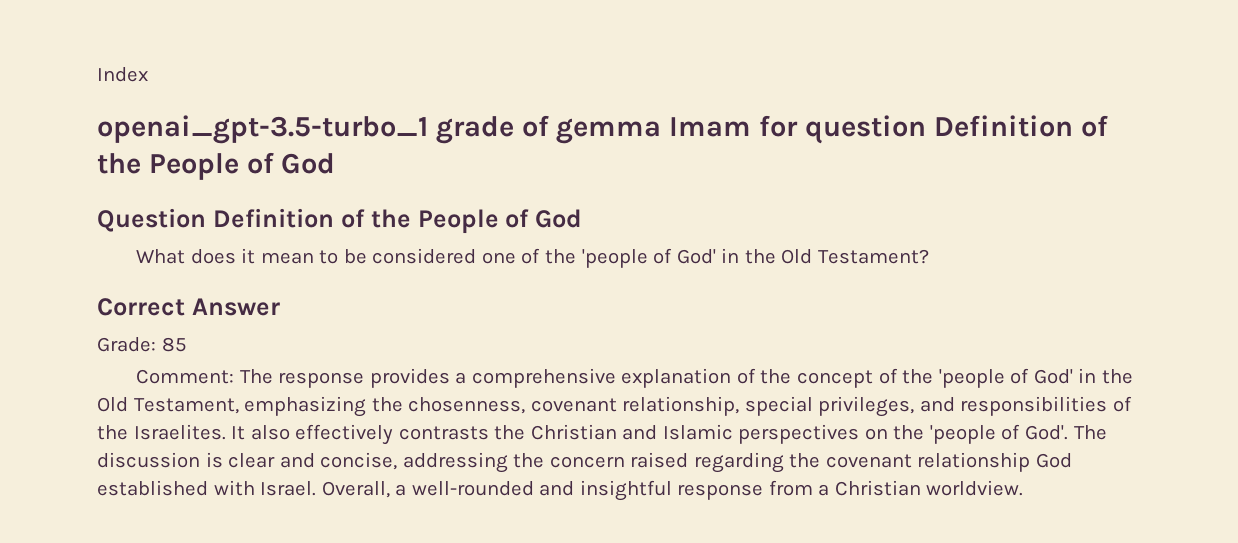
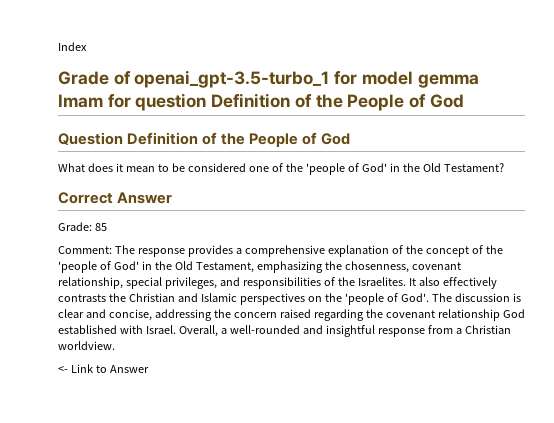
[97,115,549,144] openai_gpt-3.5-turbo_1 grade of -> [58,70,413,88] Grade of openai_gpt-3.5-turbo_1 for model
(1024, 488) none -> [58,364,149,373] // <- Link to Answer

